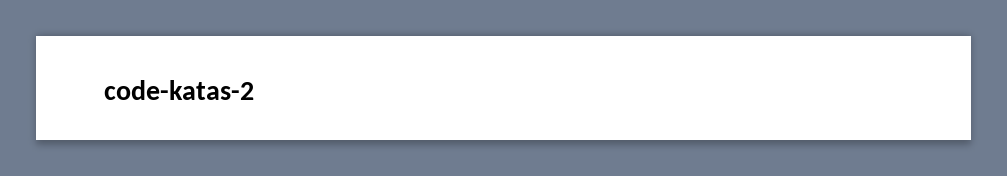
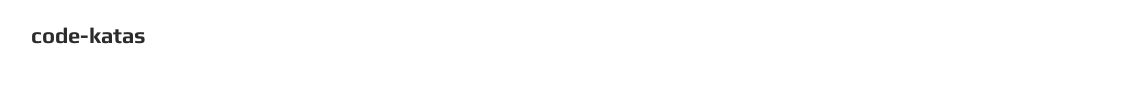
[104,80,254,100] code-katas-2 -> [31,27,146,44] code-katas

